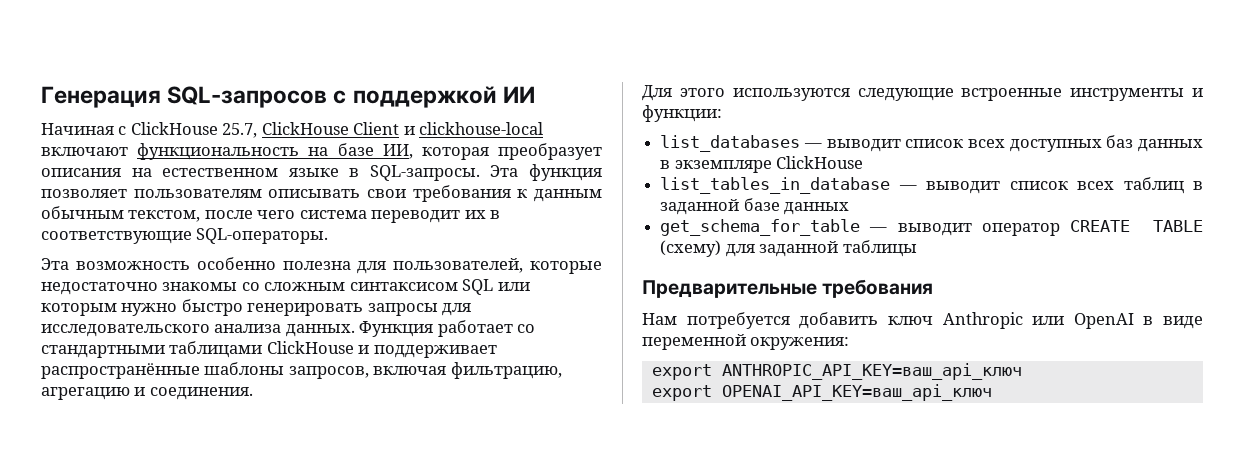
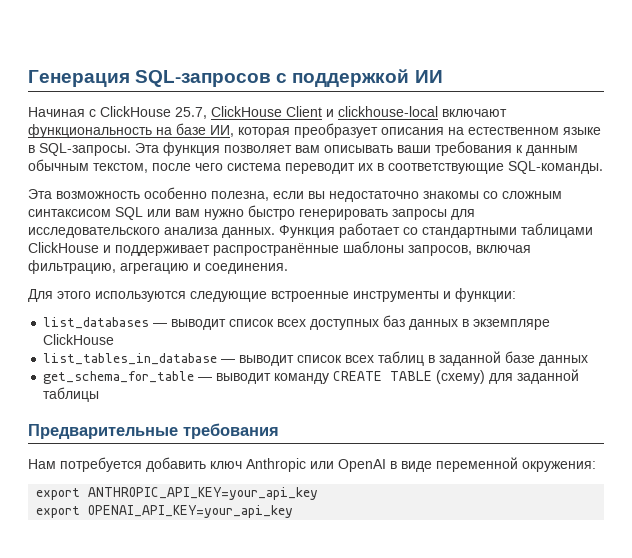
[133,189,406,198] пользователям описывать свои -> [295,145,431,153] вам описывать ваши
[196,228,329,244] SQL‑операторы. -> [508,161,603,174] SQL‑команды.
[282,258,602,274] полезна для пользователей, которые -> [211,191,325,201] полезна, если вы
[41,303,117,316] которым -> [175,209,200,217] вам
[981,223,1060,236] оператор -> [274,373,330,384] команду
[721,363,1022,380] [651,384,992,401] ANTHROPIC_API_KEY=ваш_api_ключ // export OPENAI_API_KEY=ваш_api_ключ -> [88,487,319,500] [36,505,294,518] ANTHROPIC_API_KEY=your_api_key // export OPENAI_API_KEY=your_api_key

